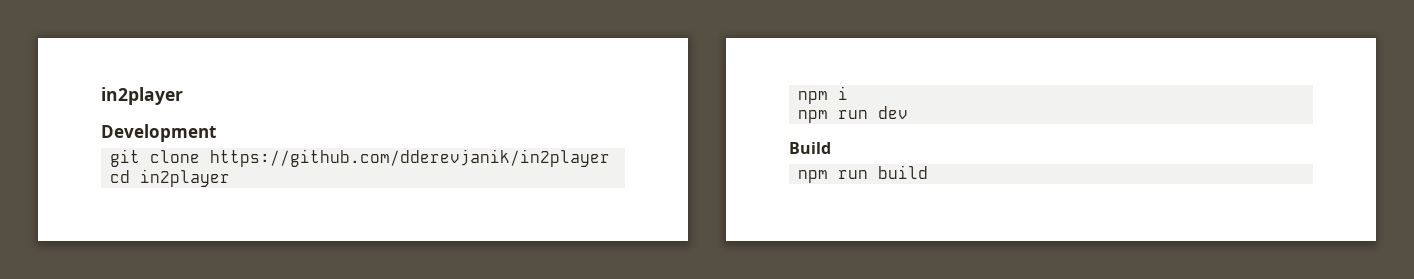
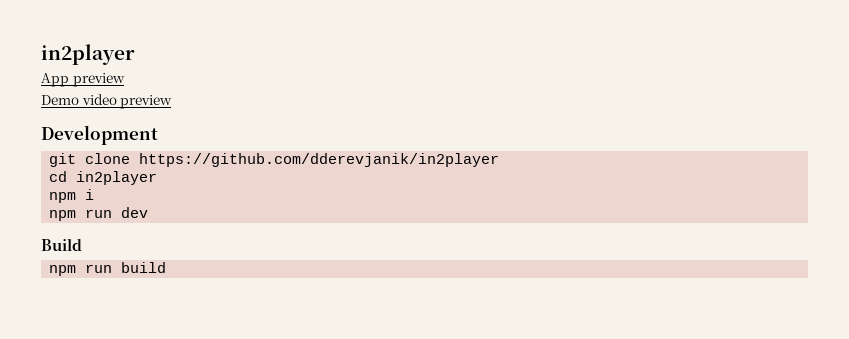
[101,87,183,105] in2player -> [41,44,135,65] [41,73,125,87] [41,94,173,109] in2player // App preview // Demo video preview

